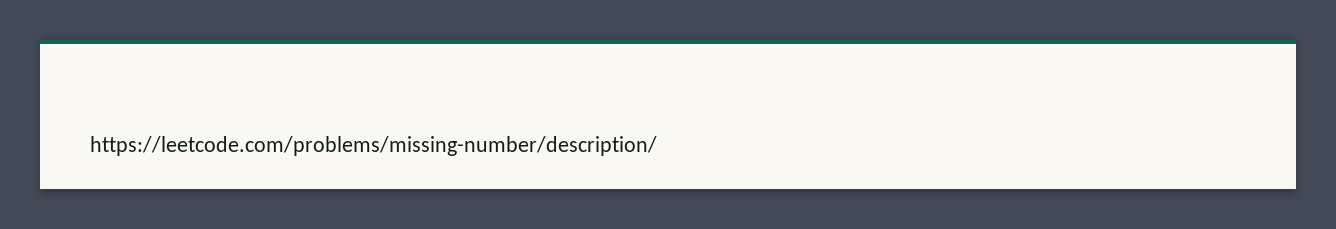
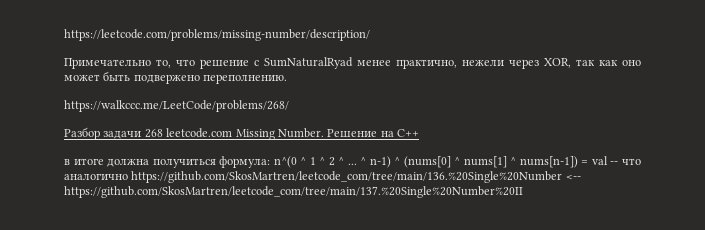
(657, 146) none -> [64,57,641,69] [64,71,288,84] [64,100,289,112] [64,127,419,140] [64,156,642,168] [64,171,581,183] [64,186,523,198] // Примечательно то, что решение с SumNaturalRyad менее практично, нежели через XOR, так как оно может быть подвержено переполнению. // https://walkccc.me/LeetCode/problems/268/ // Разбор задачи 268 leetcode.com Missing Number. Решение на C++ // в итоге должна получиться формула: n^(0 ^ 1 ^ 2 ^ ... ^ n-1) ^ (nums[0] ^ nums[1] ^ nums[n-1]) = val -- что аналогично https://github.com/SkosMartren/leetcode_com/tree/main/136.%20Single%20Number <-- https://github.com/SkosMartren/leetcode_com/tree/main/137.%20Single%20Number%20II

